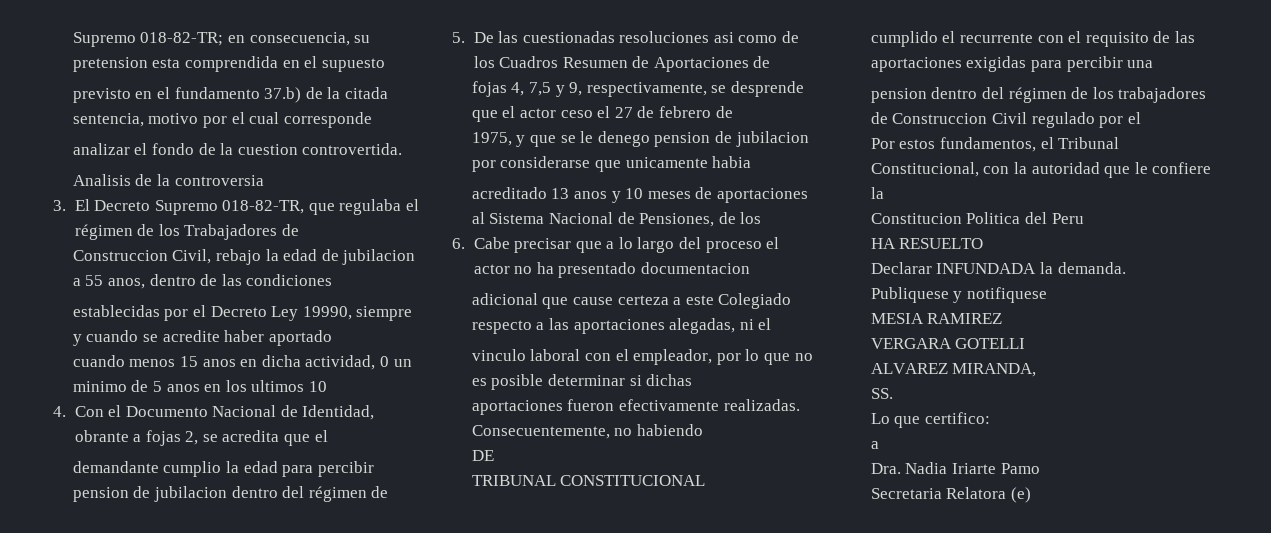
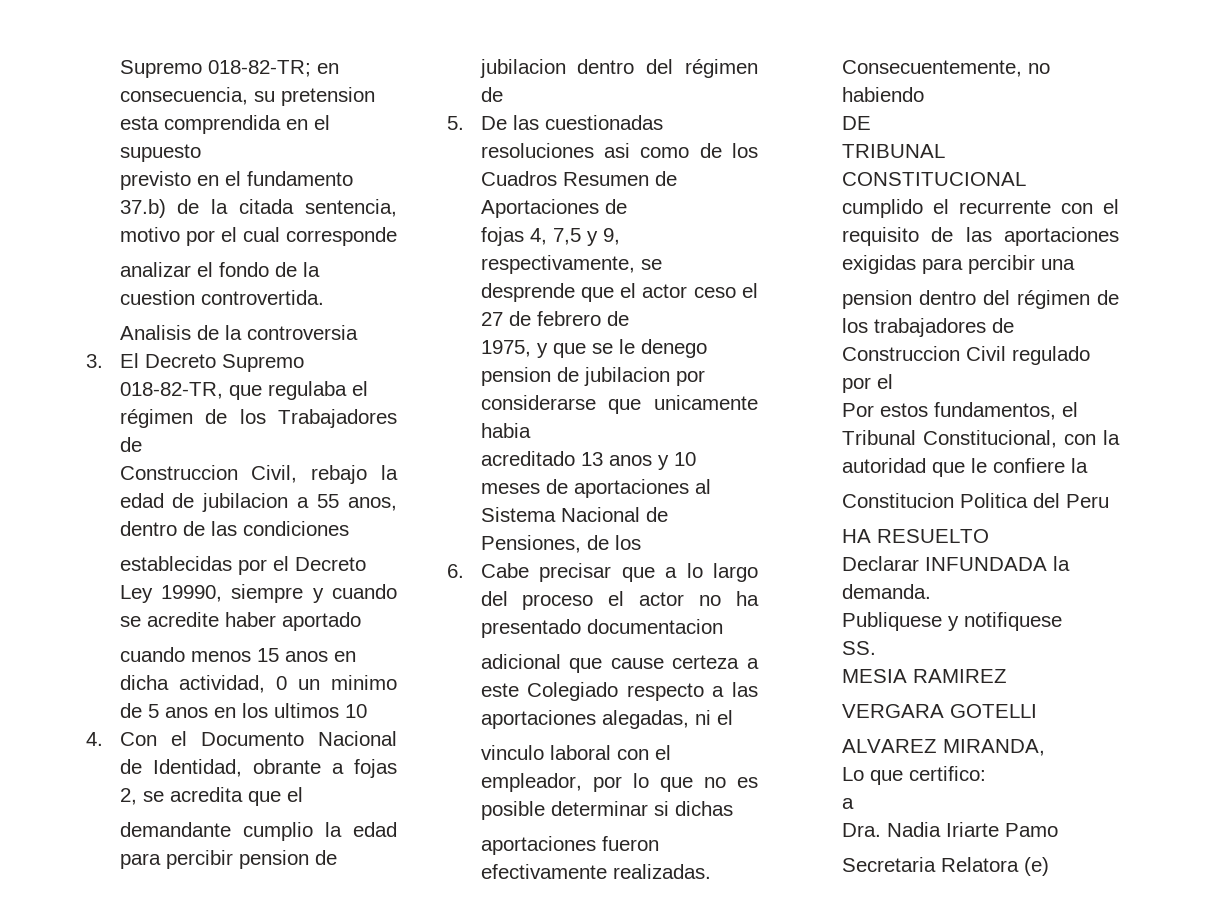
(1047, 295) none -> [841,641,876,655] // SS.
[870,388,893,399] // SS. -> (1045, 747) none

